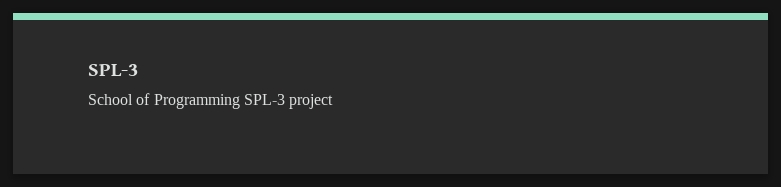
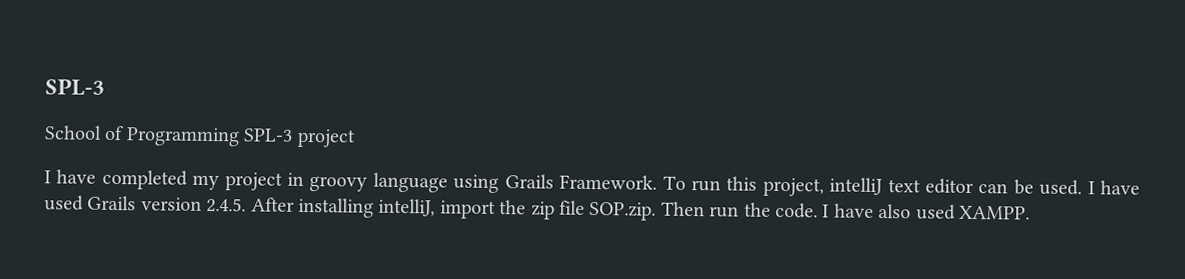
(334, 101) none -> [44,169,1140,197] [44,195,1030,221] // I have completed my project in groovy language using Grails Framework. To run this project, intelliJ text editor can be used. I have used Grails version 2.4.5. After installing intelliJ, import the zip file SOP.zip. Then run the code. I have also used XAMPP.

